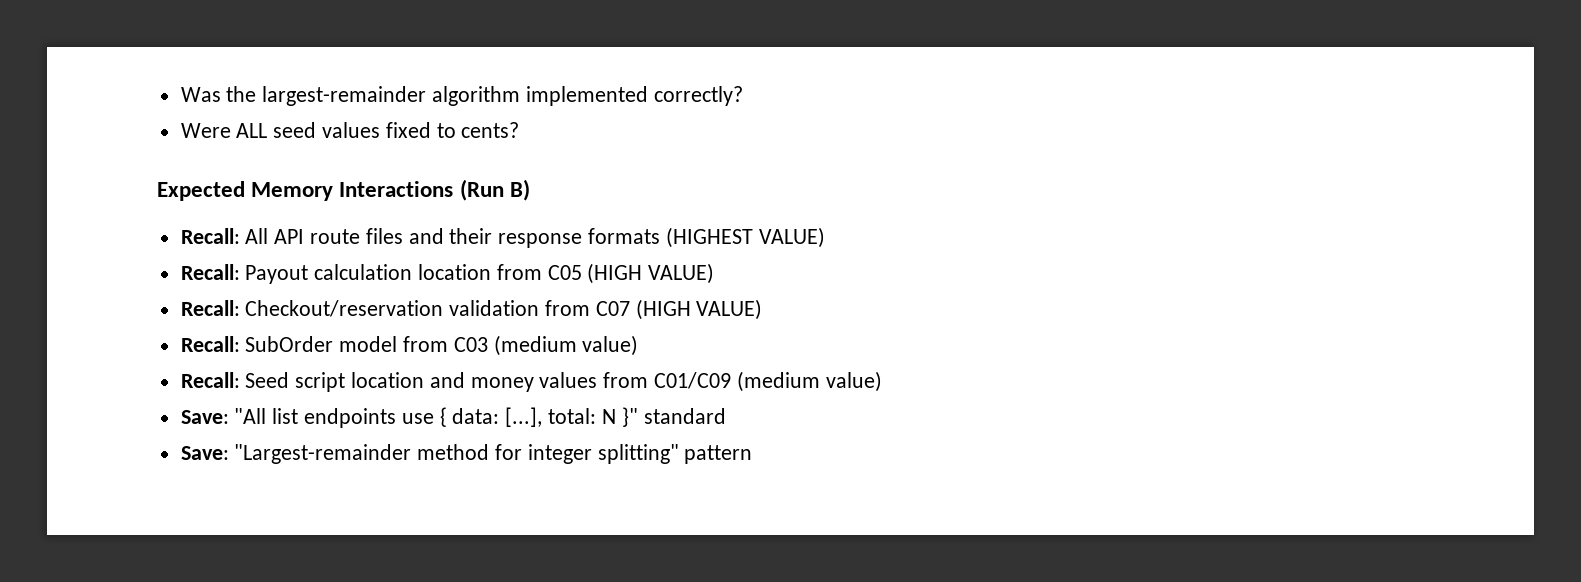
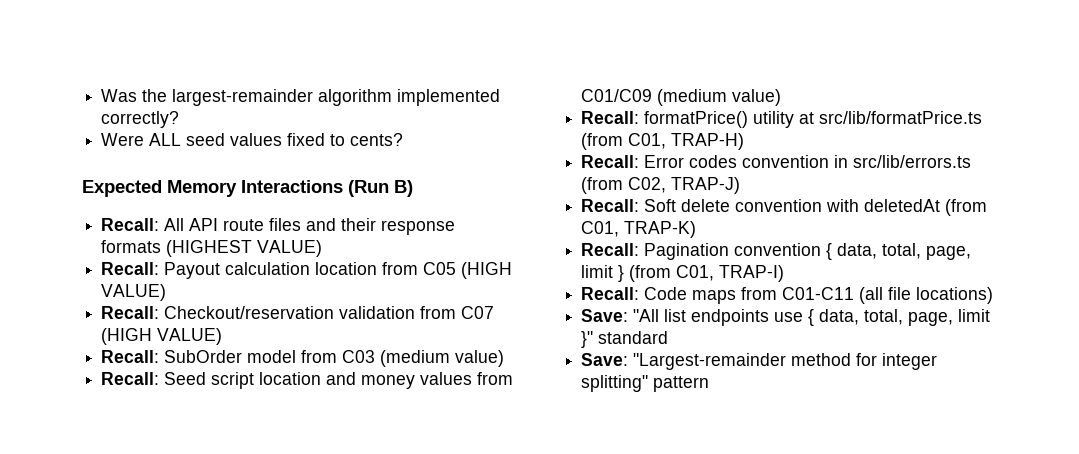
(882, 381) none -> [581,111,983,128] [581,133,745,150] [581,155,972,168] [581,177,741,194] [581,199,988,216] [581,221,697,238] [581,243,972,260] [581,265,785,282] [581,287,994,304] // Recall: formatPrice() utility at src/lib/formatPrice.ts (from C01, TRAP-H) // Recall: Error codes convention in src/lib/errors.ts (from C02, TRAP-J) // Recall: Soft delete convention with deletedAt (from C01, TRAP-K) // Recall: Pagination convention { data, total, page, limit } (from C01, TRAP-I) // Recall: Code maps from C01-C11 (all file locations)
[452,407,616,427] data: [...], total: N -> [819,309,991,326] data, total, page, limit

